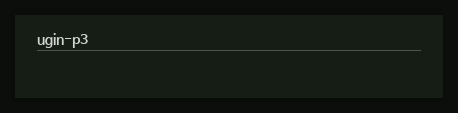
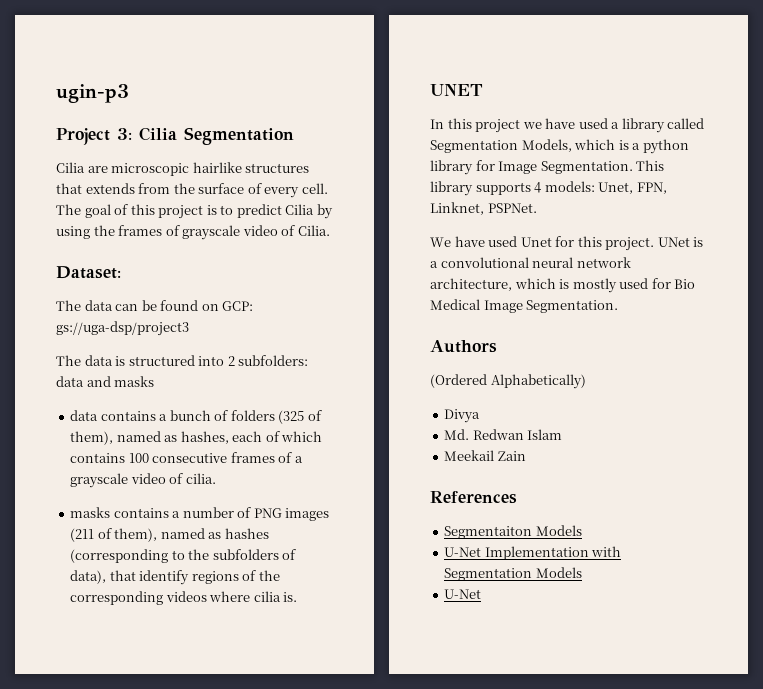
(88, 40) none -> [56,127,294,145] [56,162,310,176] [56,183,328,198] [56,204,333,219] [56,225,330,240] [56,266,121,279] [56,300,254,311] [56,321,189,336] [56,355,309,366] [56,376,155,387] [70,410,322,424] [70,431,323,445] [70,452,303,463] [70,473,216,488] [70,507,330,521] [70,528,269,542] [70,549,297,563] [70,570,280,585] [70,591,298,605] [430,84,483,96] [430,118,705,133] [430,139,689,154] [430,160,665,175] [430,181,667,196] [430,202,537,215] [430,236,704,251] [430,257,631,268] [430,278,696,293] [430,299,619,313] [430,340,497,353] [430,374,586,389] [444,409,481,423] [444,429,563,440] [444,450,526,461] [430,491,517,504] [444,525,582,539] [444,546,622,560] [444,567,582,581] [444,589,482,599] // Project 3: Cilia Segmentation // Cilia are microscopic hairlike structures that extends from the surface of every cell. The goal of this project is to predict Cilia by using the frames of grayscale video of Cilia. // Dataset: // The data can be found on GCP: gs://uga-dsp/project3 // The data is structured into 2 subfolders: data and masks // data contains a bunch of folders (325 of them), named as hashes, each of which contains 100 consecutive frames of a grayscale video of cilia. // masks contains a number of PNG images (211 of them), named as hashes (corresponding to the subfolders of data), that identify regions of the corresponding videos where cilia is. // UNET // In this project we have used a library called Segmentation Models, which is a python library for Image Segmentation. This library supports 4 models: Unet, FPN, Linknet, PSPNet. // We have used Unet for this project. UNet is a convolutional neural network architecture, which is mostly used for Bio Medical Image Segmentation. // Authors // (Ordered Alphabetically) // Divya // Md. Redwan Islam // Meekail Zain // References // Segmentaiton Models // U-Net Implementation with Segmentation Models // U-Net

